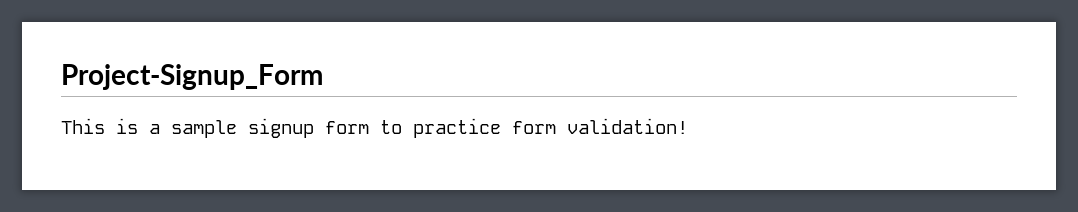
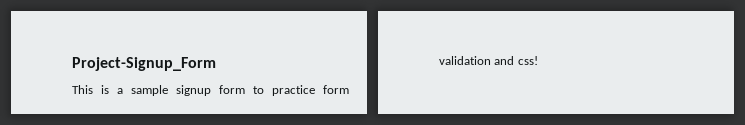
[567,118,688,134] validation! -> [439,56,538,65] validation and css!

